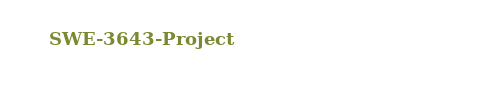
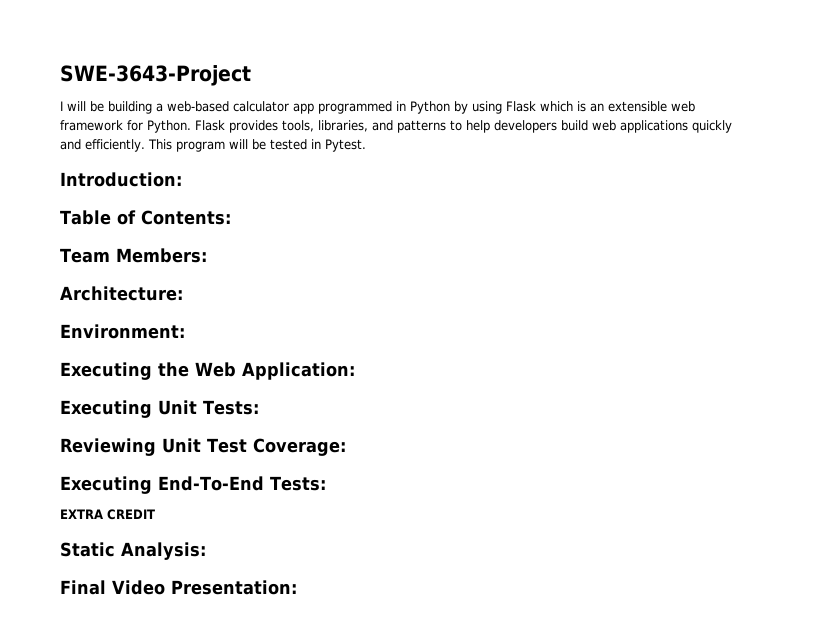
(235, 40) none -> [60,101,695,114] [60,120,732,133] [60,139,366,152] [60,172,182,187] [60,210,231,225] [60,248,207,263] [60,286,183,301] [60,324,185,339] [60,362,355,380] [60,400,259,418] [60,438,346,456] [60,476,326,494] [60,509,155,520] [60,542,206,560] [60,580,297,595] // I will be building a web-based calculator app programmed in Python by using Flask which is an extensible web framework for Python. Flask provides tools, libraries, and patterns to help developers build web applications quickly and efficiently. This program will be tested in Pytest. // Introduction: // Table of Contents: // Team Members: // Architecture: // Environment: // Executing the Web Application: // Executing Unit Tests: // Reviewing Unit Test Coverage: // Executing End-To-End Tests: // EXTRA CREDIT // Static Analysis: // Final Video Presentation:

